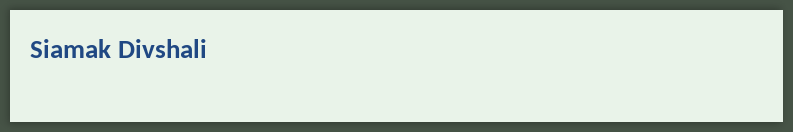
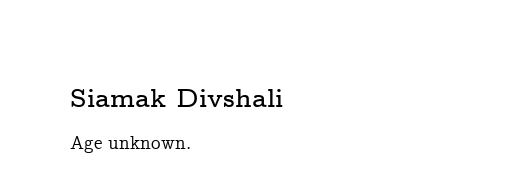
(208, 48) none -> [70,136,191,153] // Age unknown.

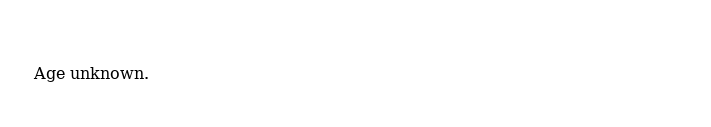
[70,89,283,107] Siamak Divshali // -> (33, 74) none

